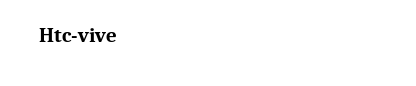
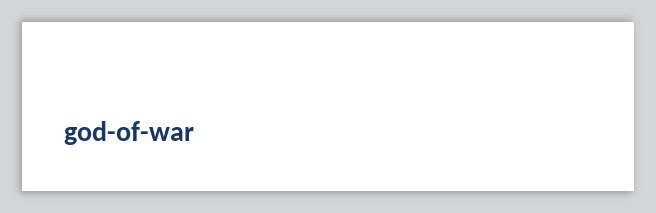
[39,28,117,42] Htc-vive -> [64,121,194,145] god-of-war

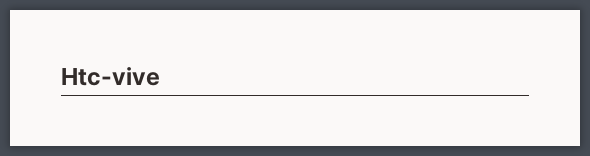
[64,121,194,145] god-of-war -> [61,67,160,86] Htc-vive

